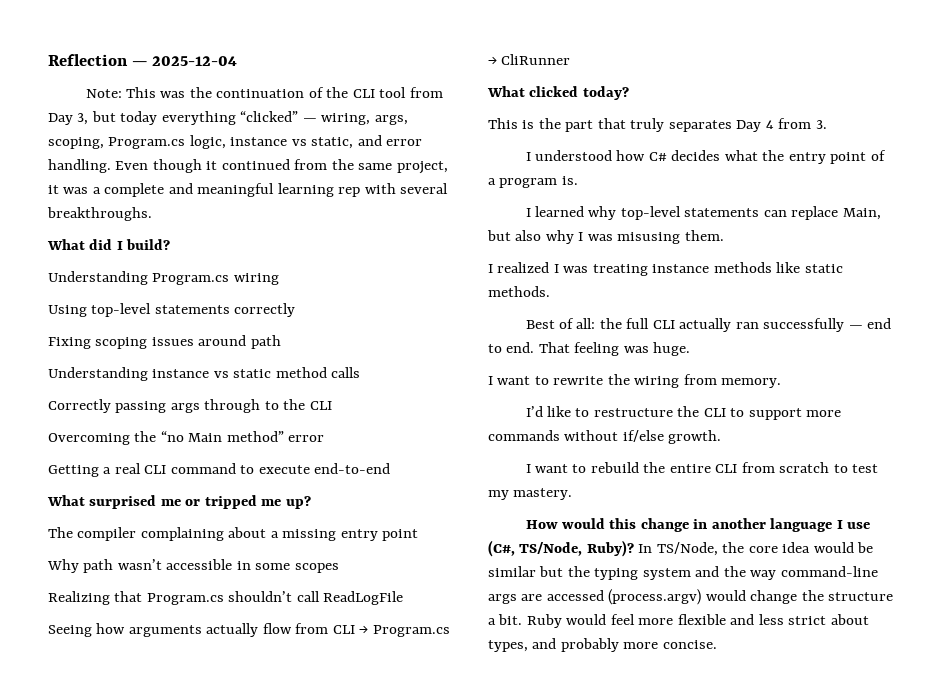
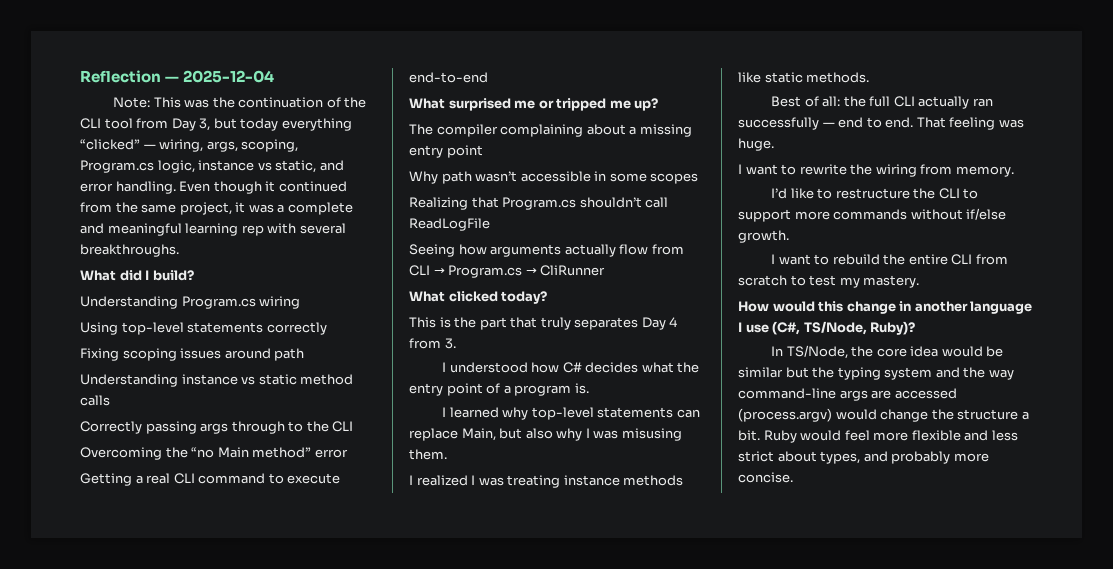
(634, 548) none -> (916, 328) //

